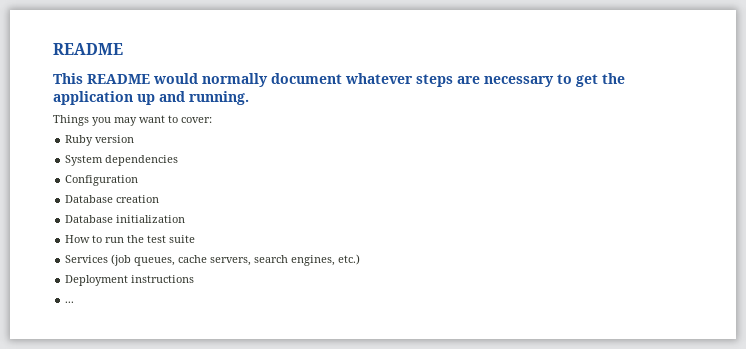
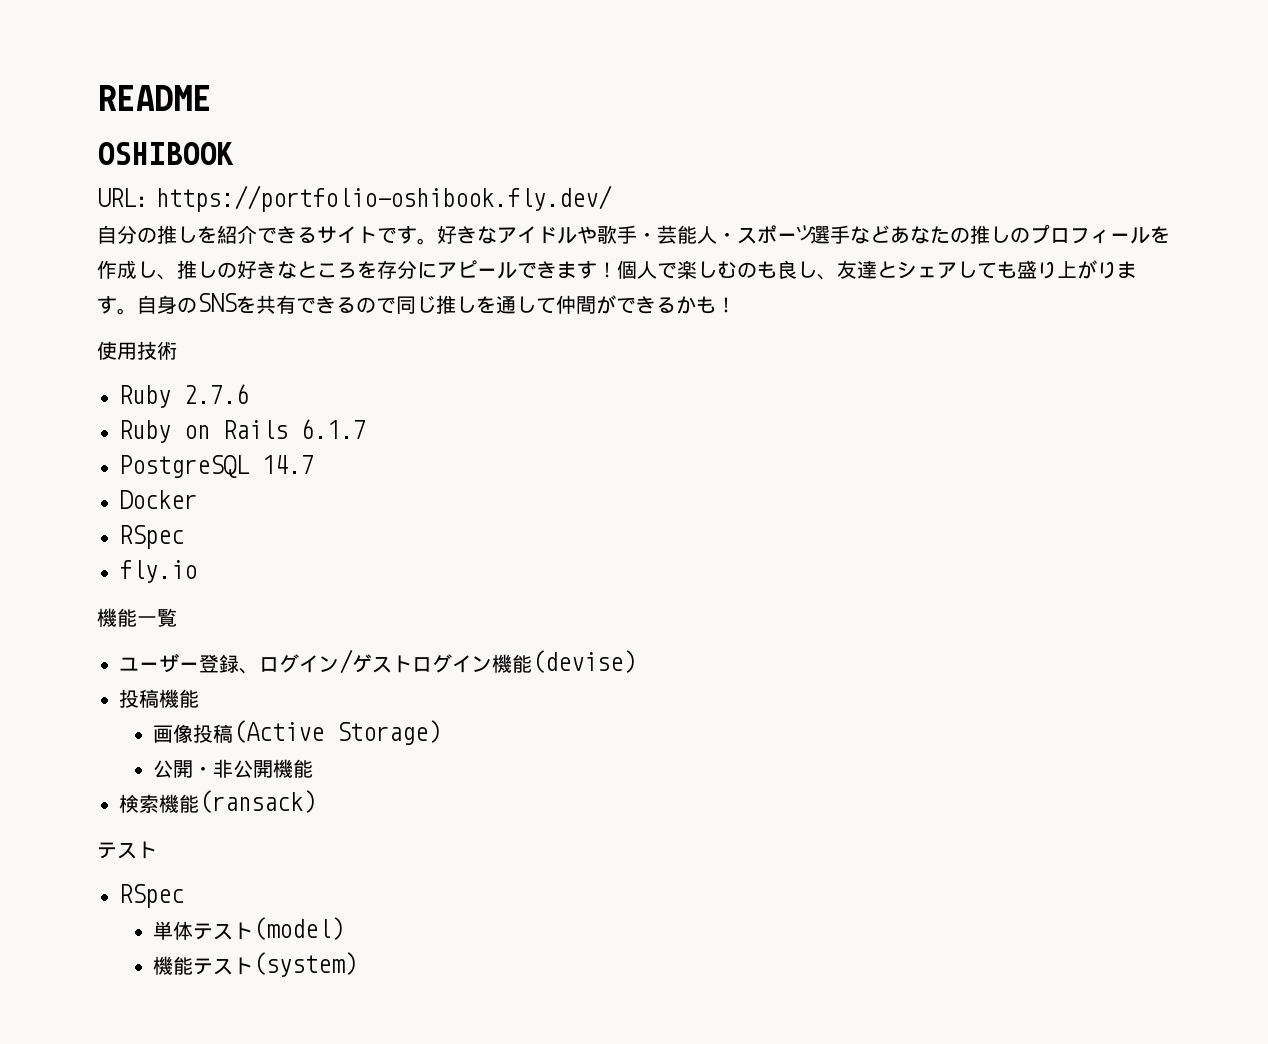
[53,73,625,87] [53,91,249,105] [53,115,212,126] [65,135,135,146] [65,155,179,166] [65,175,139,186] [65,195,160,203] [65,215,186,223] [65,235,196,243] [65,254,361,266] [65,275,195,286] [65,301,75,303] This README would normally document whatever steps are necessary to get the application up and running. // Things you may want to cover: // Ruby version // System dependencies // Configuration // Database creation // Database initialization // How to run the test suite // Services (job queues, cache servers, search engines, etc.) // Deployment instructions // ... -> [97,142,234,165] [97,185,612,212] [97,224,1170,245] [97,260,1137,280] [97,293,736,315] [97,341,177,360] [119,384,249,408] [119,419,366,443] [119,455,314,478] [119,490,197,509] [119,525,184,549] [119,560,197,583] [97,608,177,627] [119,649,636,674] [119,689,199,708] [153,720,442,745] [153,759,314,778] [119,790,316,813] [97,841,157,859] [119,884,184,908] [153,917,345,940] [153,952,358,977] OSHIBOOK // URL：https://portfolio-oshibook.fly.dev/ // 自分の推しを紹介できるサイトです。好きなアイドルや歌手・芸能人・スポーツ選手などあなたの推しのプロフィールを作成し、推しの好きなところを存分にアピールできます！個人で楽しむのも良し、友達とシェアしても盛り上がります。自身のSNSを共有できるので同じ推しを通して仲間ができるかも！ // 使用技術 // Ruby 2.7.6 // Ruby on Rails 6.1.7 // PostgreSQL 14.7 // Docker // RSpec // fly.io // 機能一覧 // ユーザー登録、ログイン/ゲストログイン機能(devise) // 投稿機能 // 画像投稿(Active Storage) // 公開・非公開機能 // 検索機能(ransack) // テスト // RSpec // 単体テスト(model) // 機能テスト(system)

